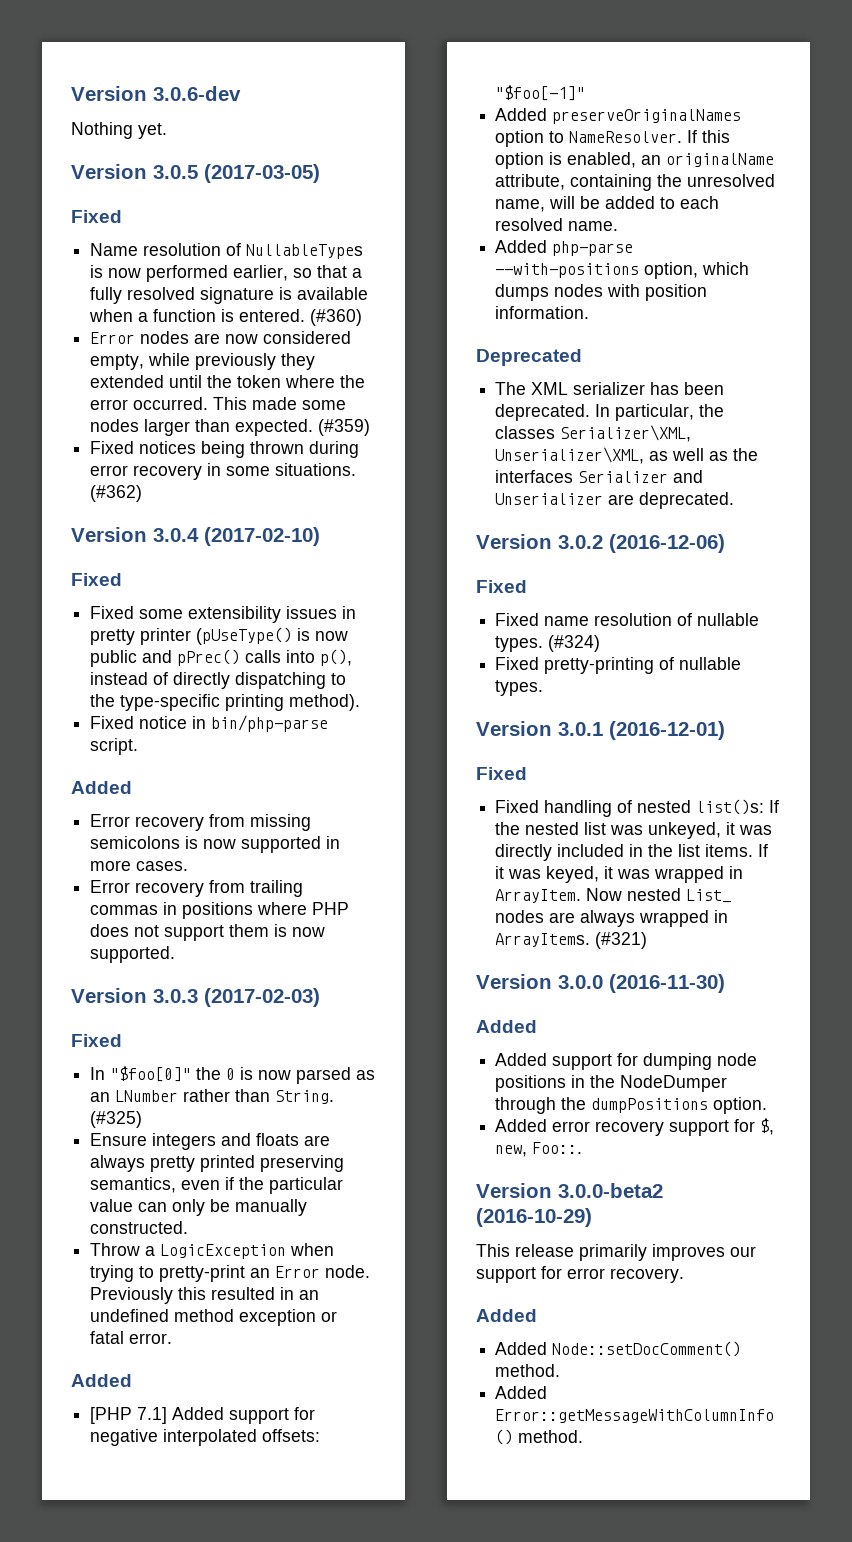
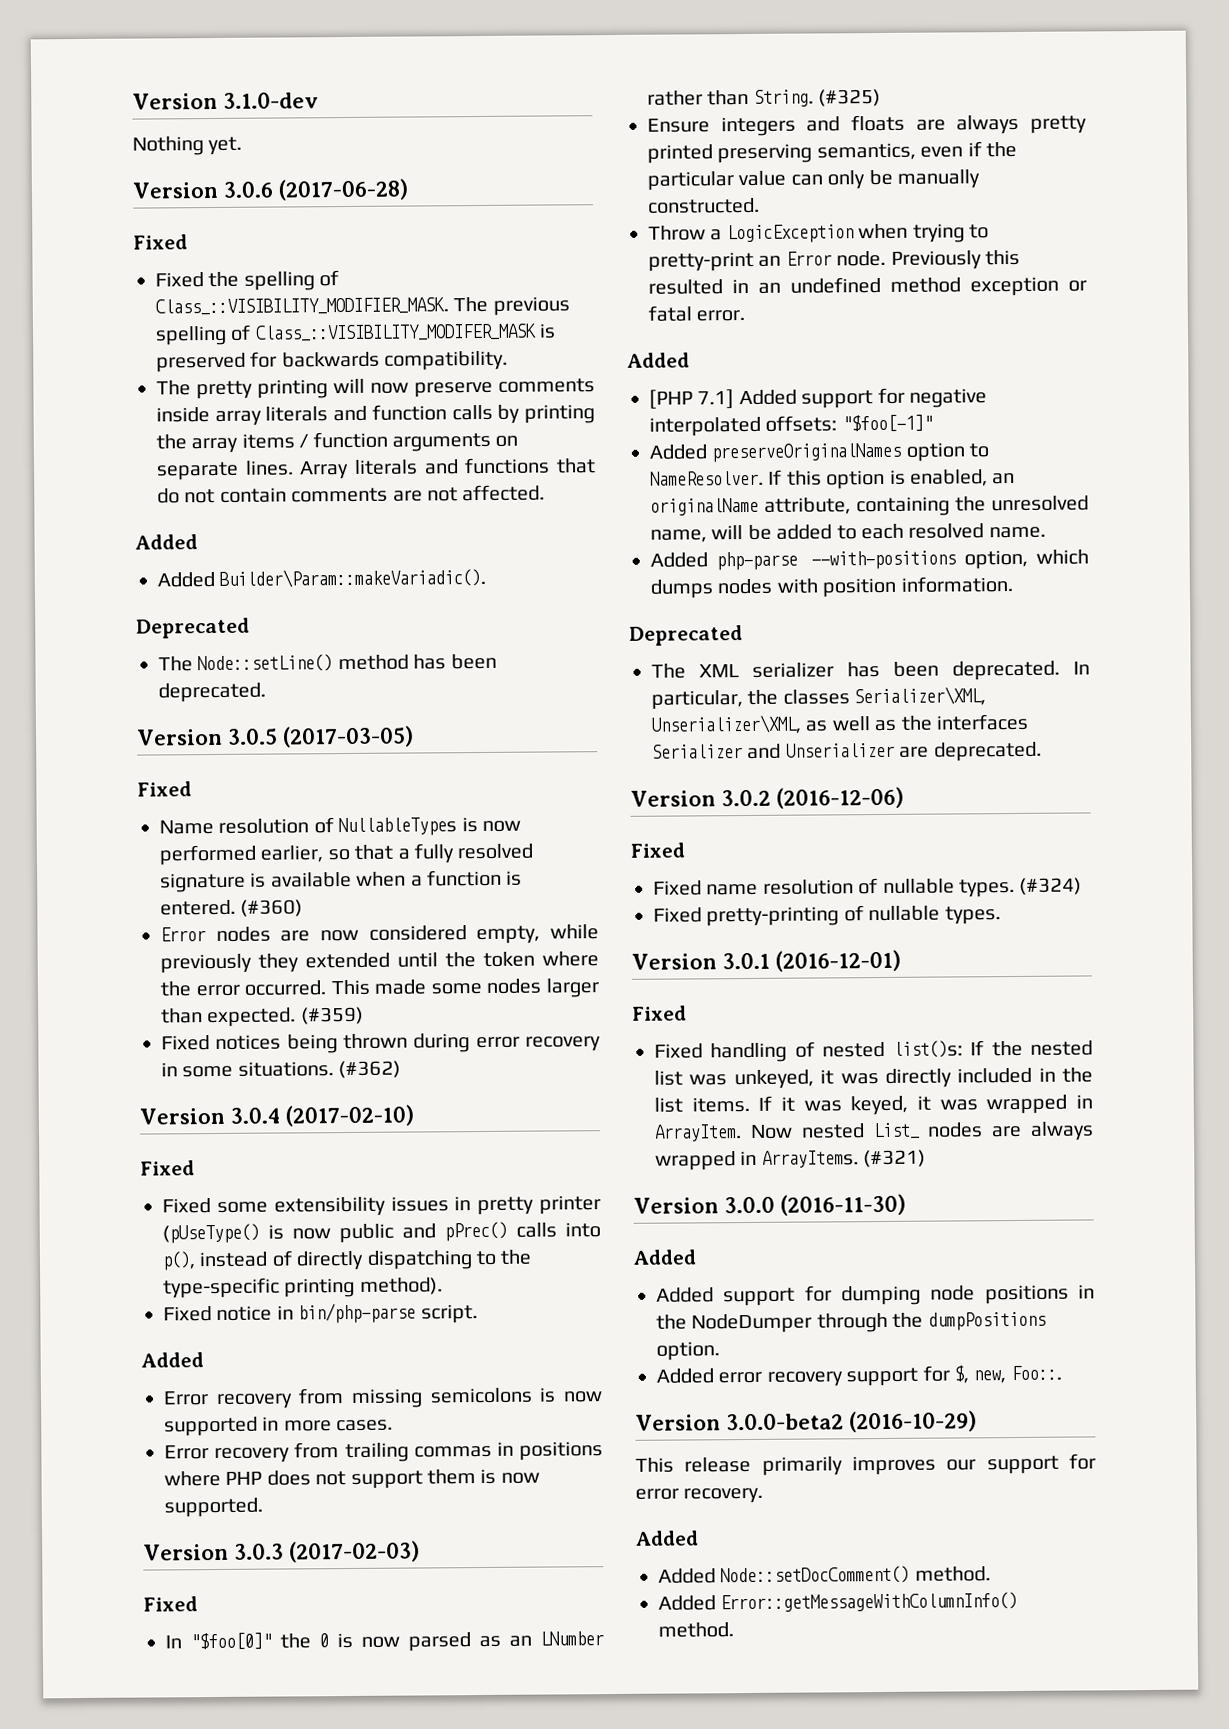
[71,86,241,101] Version 3.0.6-dev -> [132,92,319,110] Version 3.1.0-dev
(167, 131) none -> [132,178,409,201] [133,234,188,250] [155,270,340,291] [155,296,570,316] [155,323,557,346] [156,350,509,373] [156,378,595,400] [156,404,595,426] [156,431,519,454] [156,457,597,481] [157,484,546,504] [135,534,198,550] [157,567,487,588] [136,617,250,639] [158,653,497,673] [158,682,266,703] // Version 3.0.6 (2017-06-28) // Fixed // Fixed the spelling of Class_::VISIBILITY_MODIFIER_MASK. The previous spelling of Class_::VISIBILITY_MODIFER_MASK is preserved for backwards compatibility. // The pretty printing will now preserve comments inside array literals and function calls by printing the array items / function arguments on separate lines. Array literals and functions that do not contain comments are not affected. // Added // Added Builder\Param::makeVariadic(). // Deprecated // The Node::setLine() method has been deprecated.

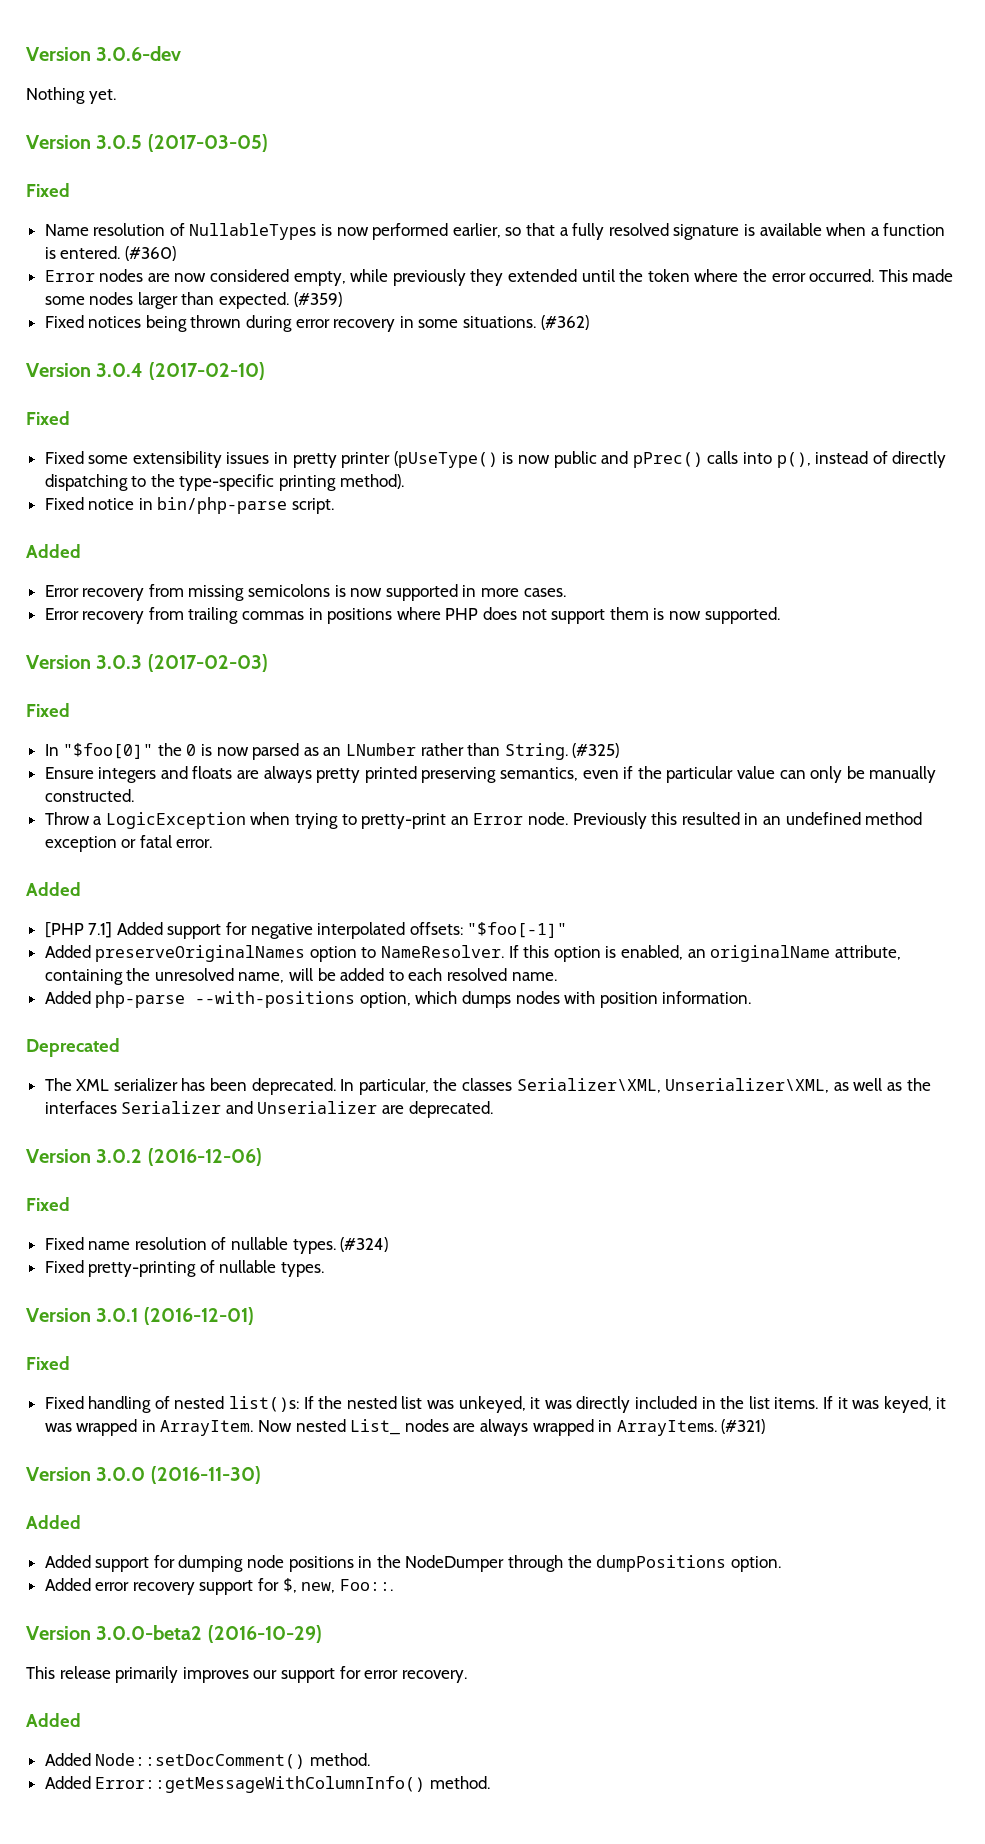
[132,92,319,110] Version 3.1.0-dev -> [26,46,182,61] Version 3.0.6-dev
[132,178,409,201] [133,234,188,250] [155,270,340,291] [155,296,570,316] [155,323,557,346] [156,350,509,373] [156,378,595,400] [156,404,595,426] [156,431,519,454] [156,457,597,481] [157,484,546,504] [135,534,198,550] [157,567,487,588] [136,617,250,639] [158,653,497,673] [158,682,266,703] // Version 3.0.6 (2017-06-28) // Fixed // Fixed the spelling of Class_::VISIBILITY_MODIFIER_MASK. The previous spelling of Class_::VISIBILITY_MODIFER_MASK is preserved for backwards compatibility. // The pretty printing will now preserve comments inside array literals and function calls by printing the array items / function arguments on separate lines. Array literals and functions that do not contain comments are not affected. // Added // Added Builder\Param::makeVariadic(). // Deprecated // The Node::setLine() method has been deprecated. -> (116, 96) none

